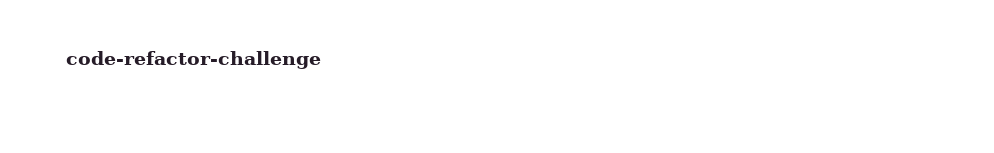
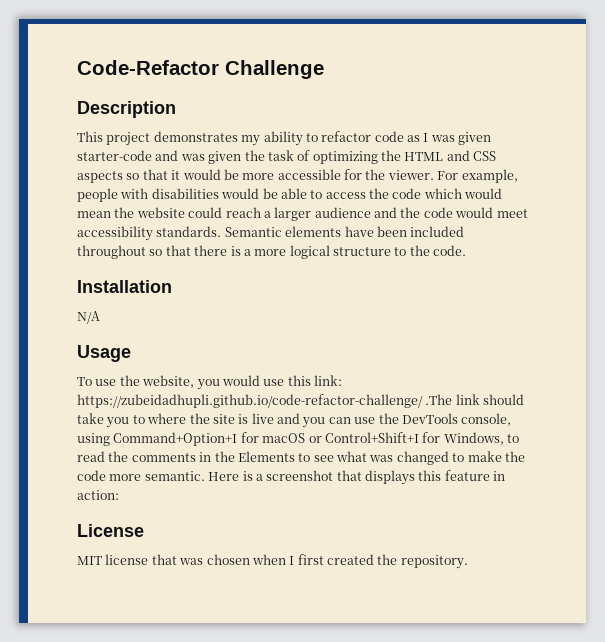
[66,51,321,69] code-refactor-challenge -> [77,60,324,79] [77,101,176,118] [77,131,492,146] [77,150,497,164] [77,169,518,183] [77,188,503,202] [77,207,528,221] [77,226,465,241] [77,245,467,259] [77,280,172,293] [77,311,100,324] [77,345,131,362] [77,375,342,390] [77,394,525,408] [77,413,512,428] [77,432,519,446] [77,451,525,465] [77,470,506,485] [77,490,119,500] [77,524,144,537] [77,554,468,569] Code-Refactor Challenge // Description // This project demonstrates my ability to refactor code as I was given starter-code and was given the task of optimizing the HTML and CSS aspects so that it would be more accessible for the viewer. For example, people with disabilities would be able to access the code which would mean the website could reach a larger audience and the code would meet accessibility standards. Semantic elements have been included throughout so that there is a more logical structure to the code. // Installation // N/A // Usage // To use the website, you would use this link: https://zubeidadhupli.github.io/code-refactor-challenge/ .The link should take you to where the site is live and you can use the DevTools console, using Command+Option+I for macOS or Control+Shift+I for Windows, to read the comments in the Elements to see what was changed to make the code more semantic. Here is a screenshot that displays this feature in action: // License // MIT license that was chosen when I first created the repository.

